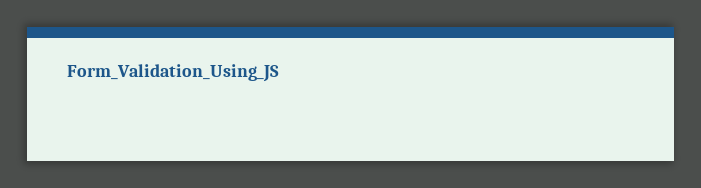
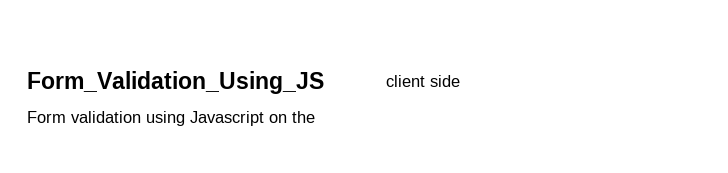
(279, 73) none -> [27,111,315,126] [386,75,460,87] // Form validation using Javascript on the client side

